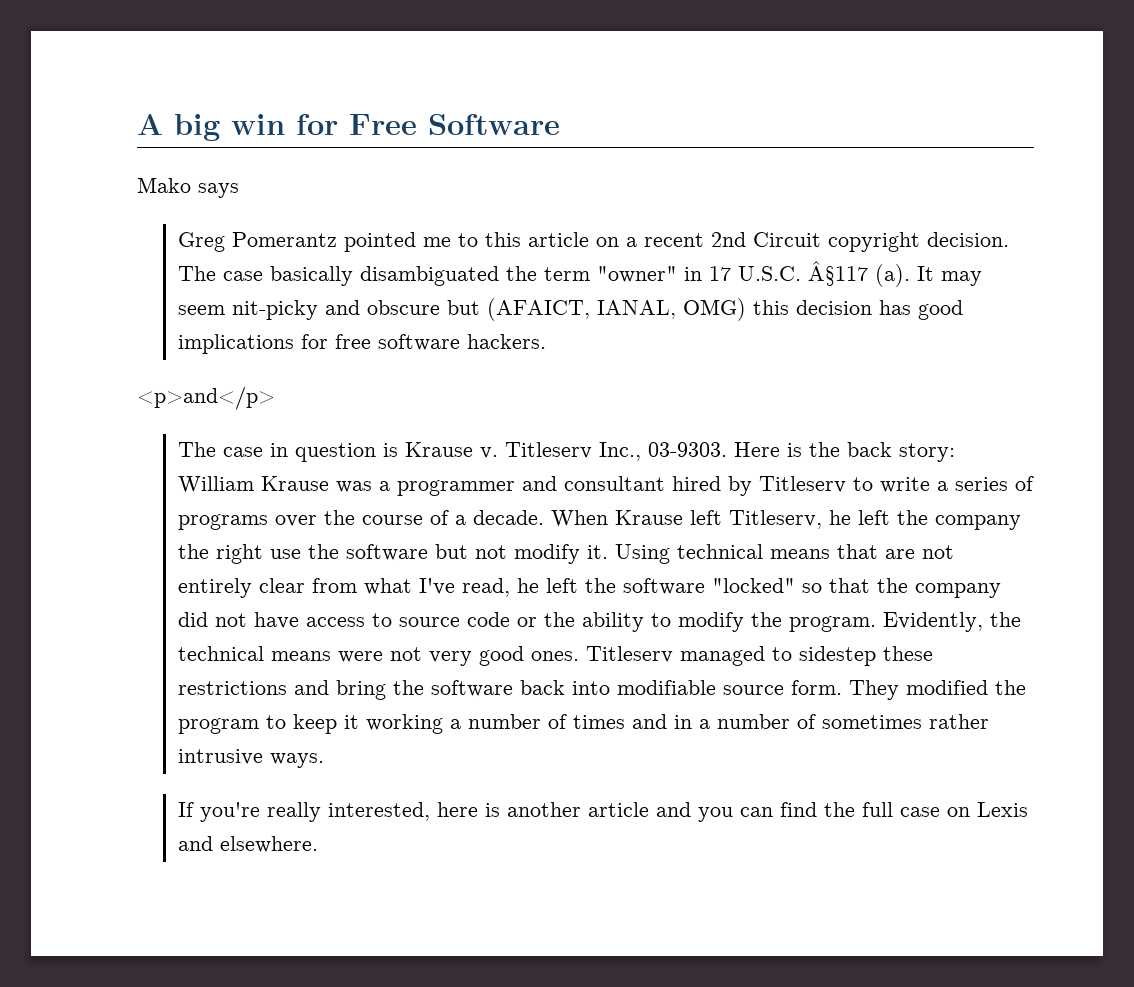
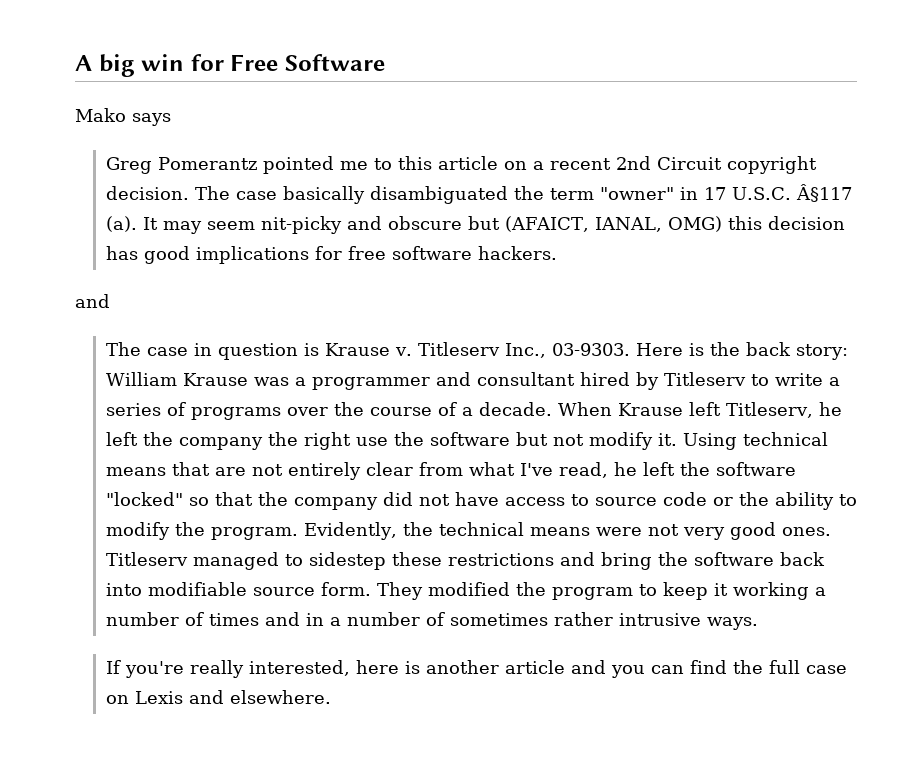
[137,386,275,410] <p>and</p> -> [75,294,110,308] and

